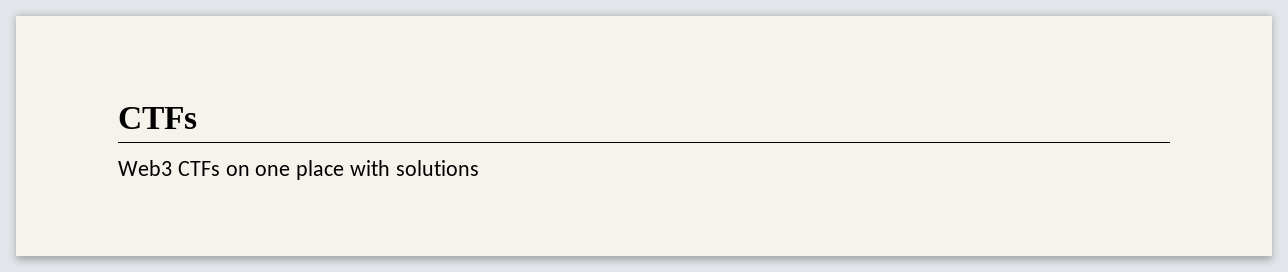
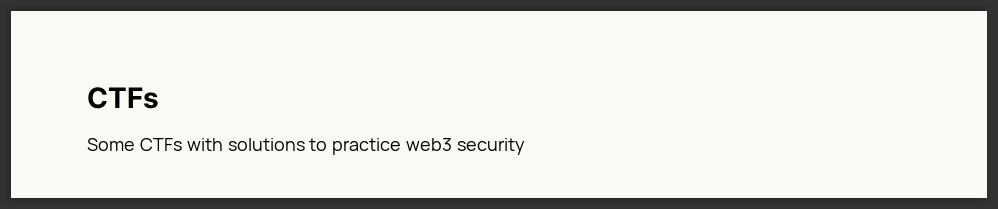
[118,160,479,180] Web3 CTFs on one place with solutions -> [87,138,526,155] Some CTFs with solutions to practice web3 security

